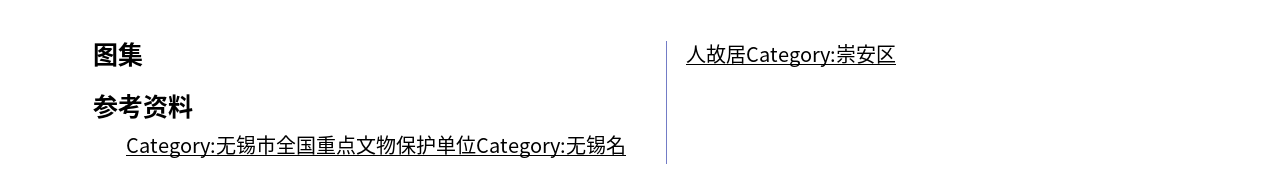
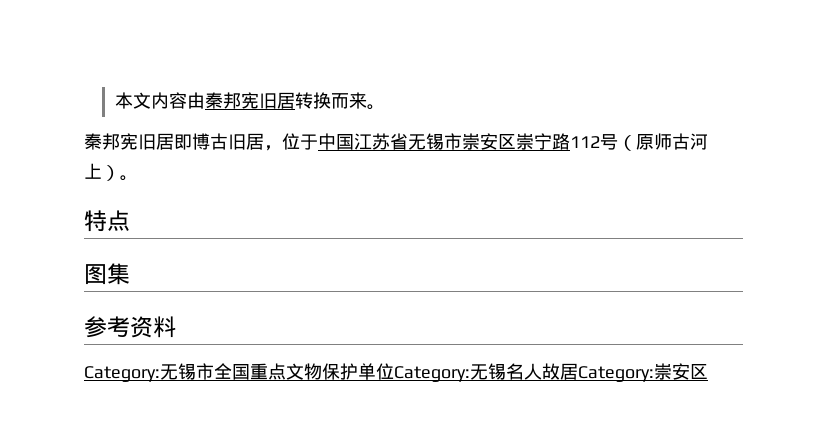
(93, 55) none -> [115,92,386,110] [84,133,708,151] [84,163,138,181] [84,210,130,232] 本文内容由秦邦宪旧居转换而来。 // 秦邦宪旧居即博古旧居，位于中国江苏省无锡市崇安区崇宁路112号（原师古河上）。 // 特点 //

